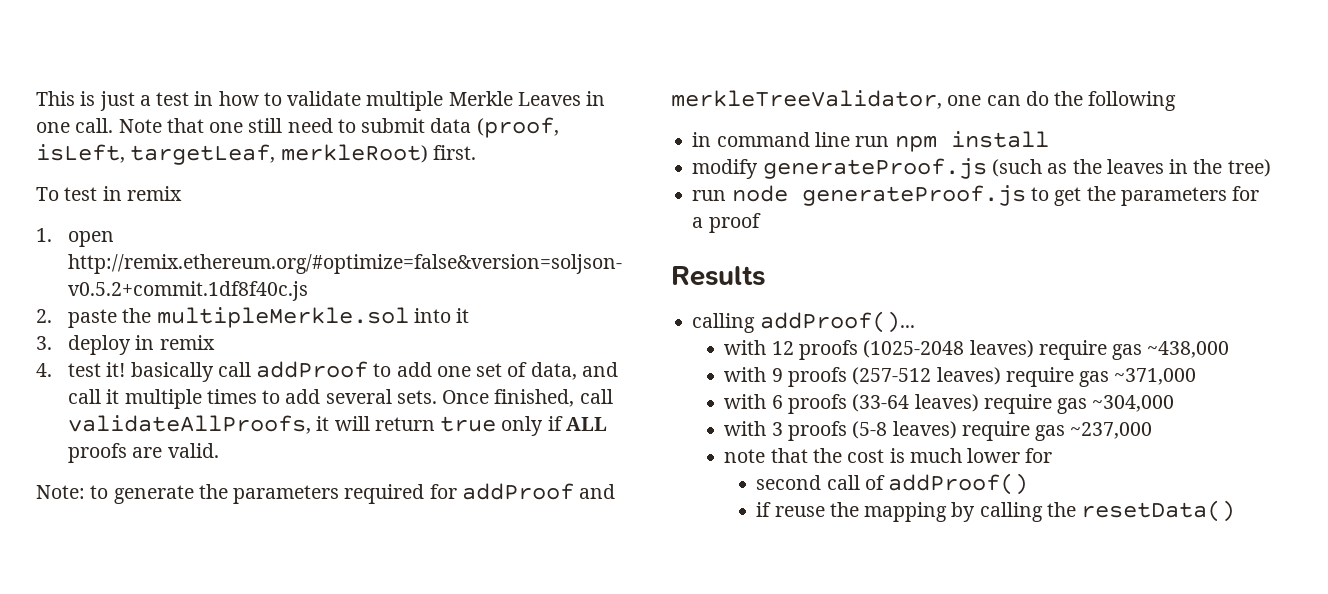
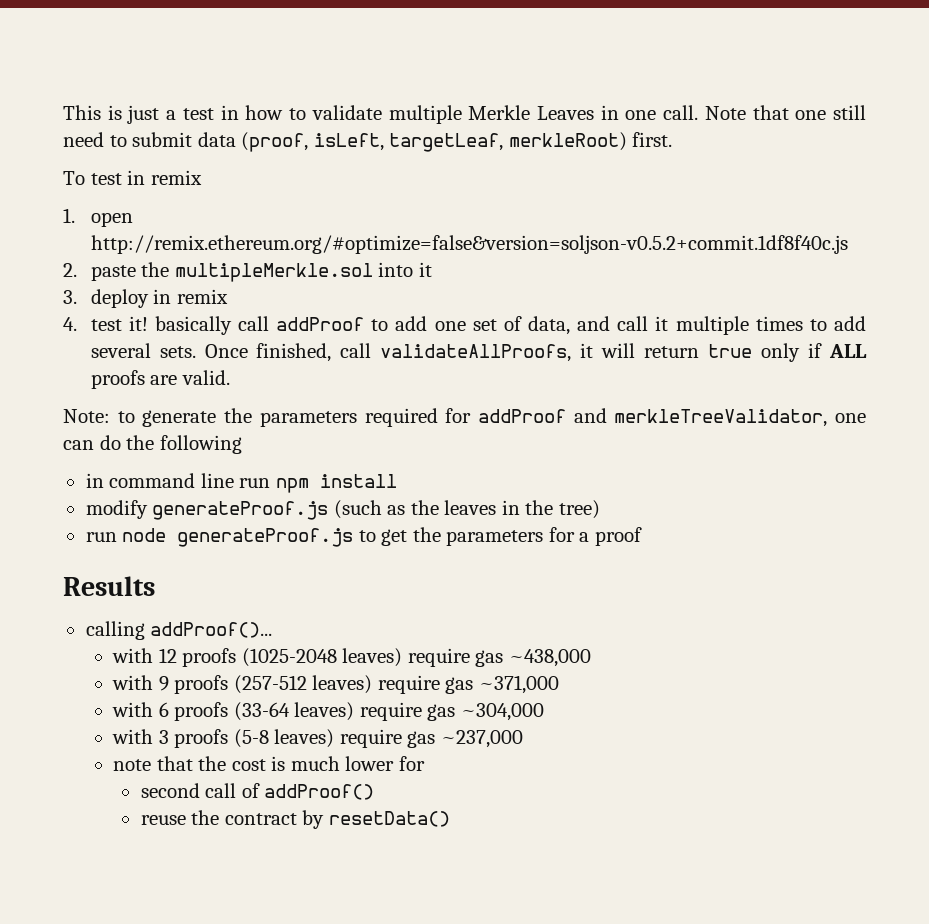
[756,502,772,517] if -> (375, 792) none
[864,502,1077,522] mapping by calling the -> [224,810,325,829] contract by

